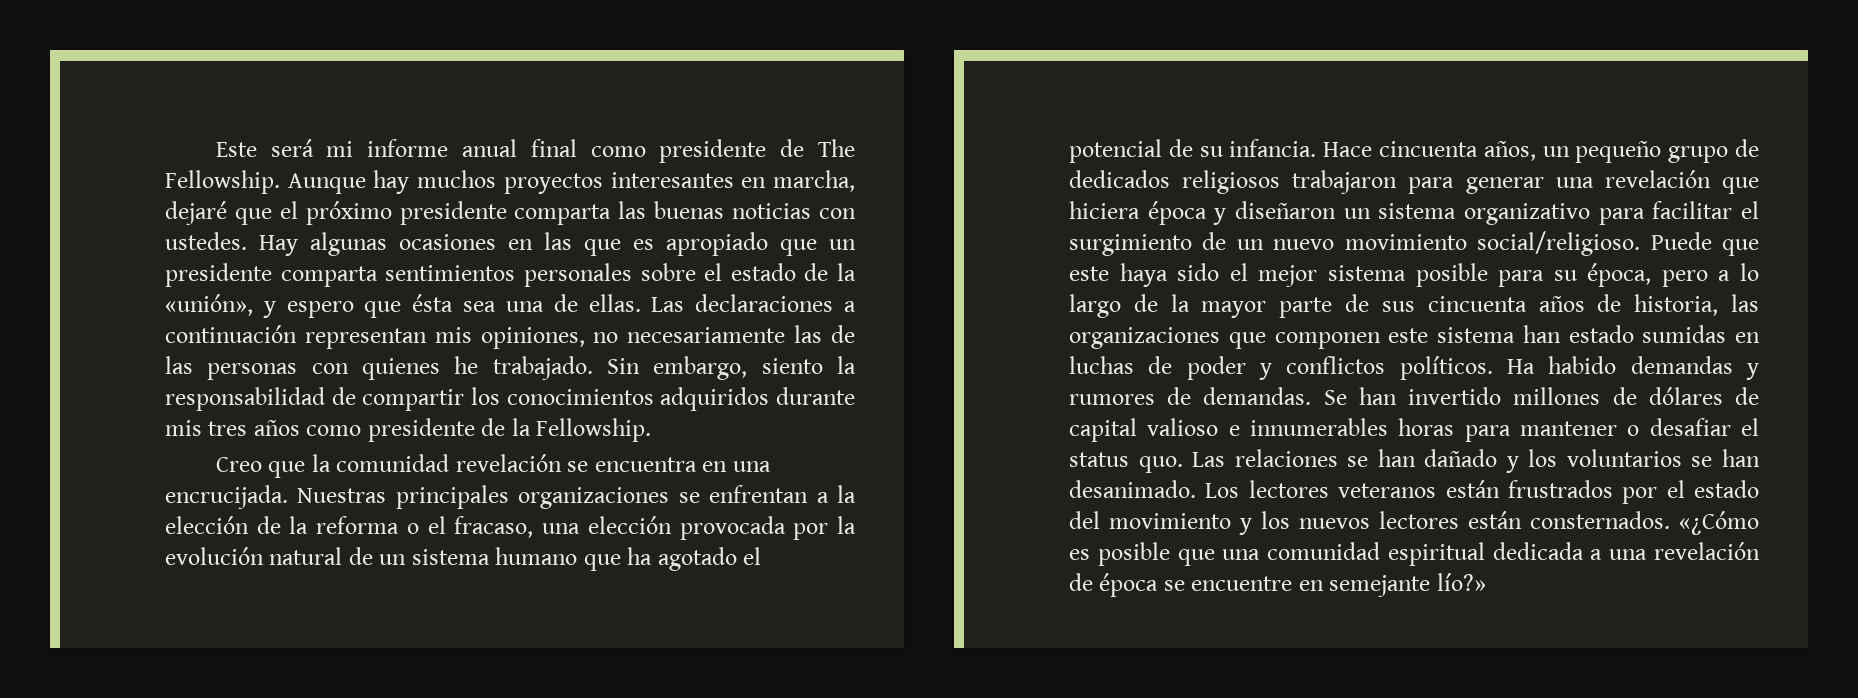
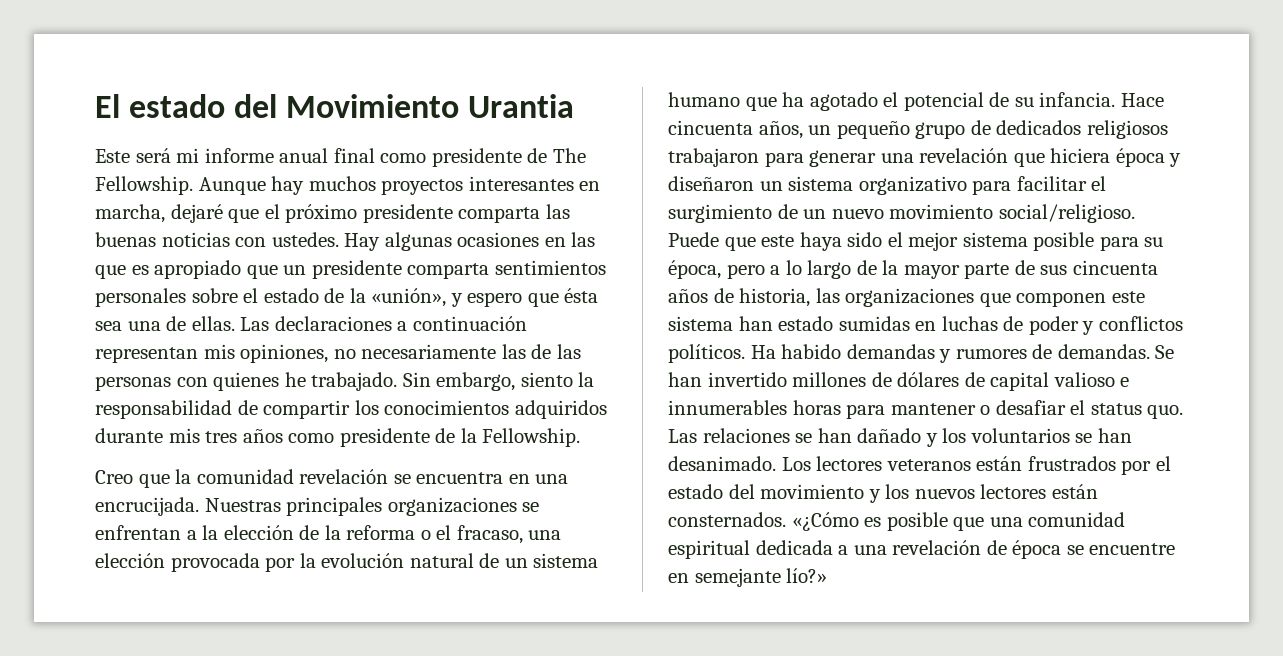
(215, 149) none -> [95,94,575,118] El estado del Movimiento Urantia //

